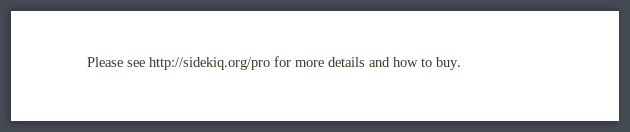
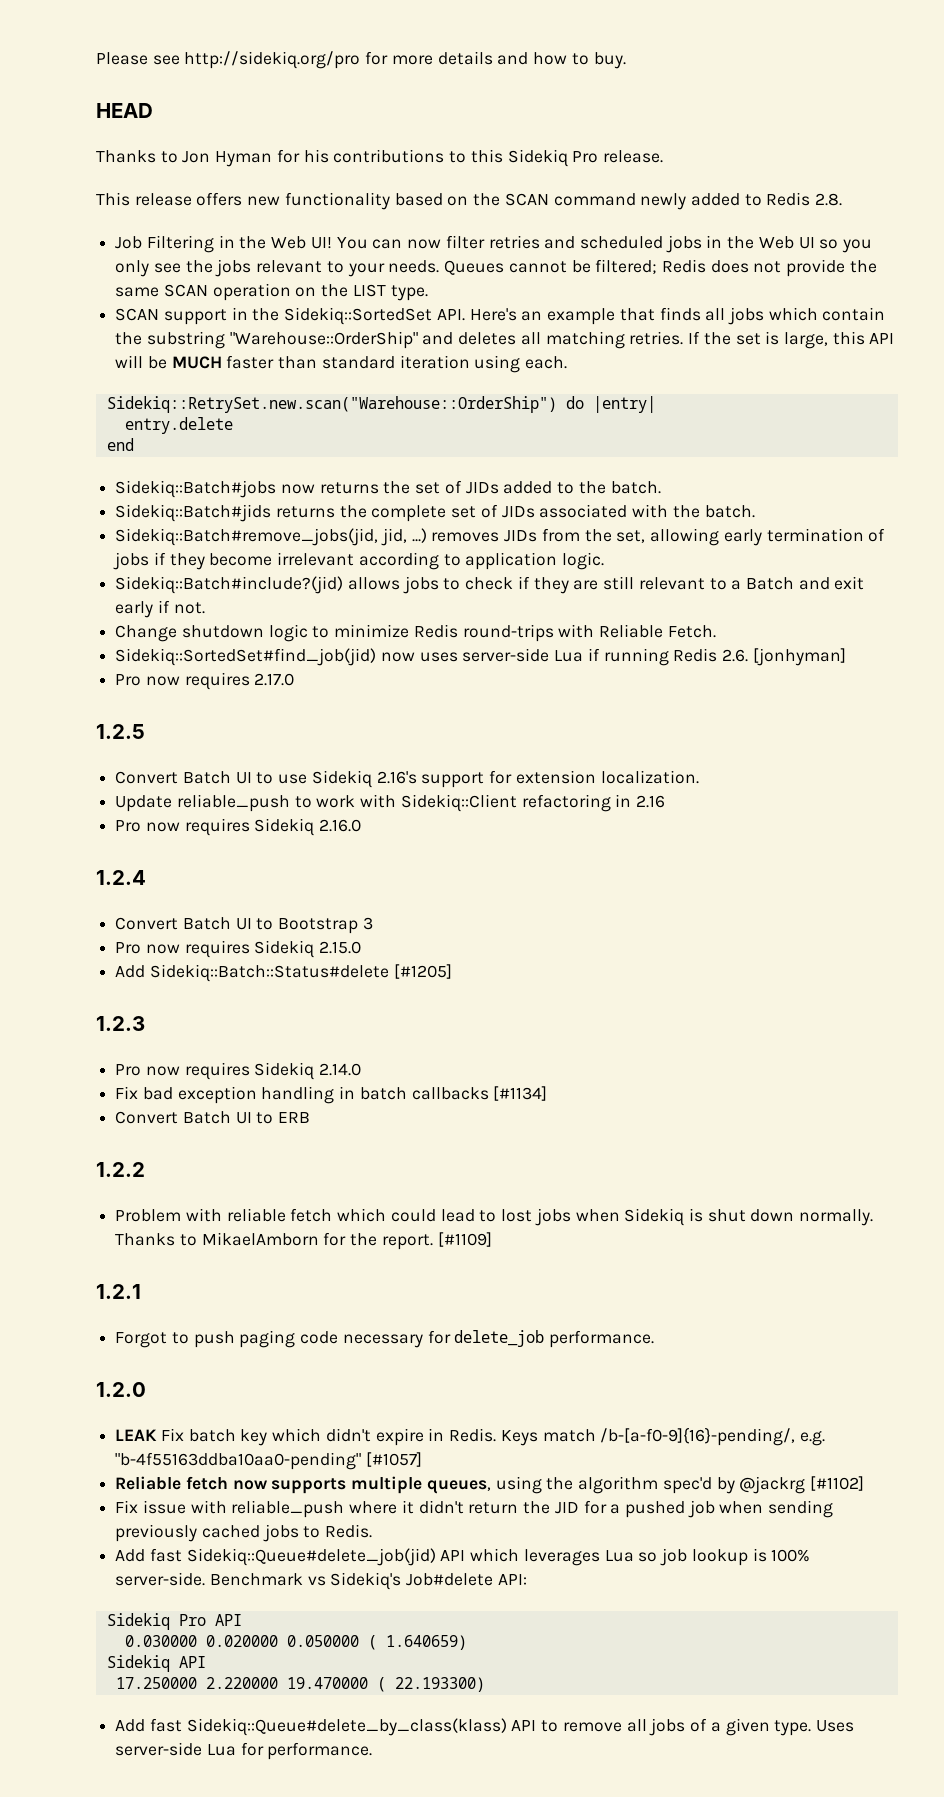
(461, 63) none -> [96,103,153,118] [96,149,663,167] [96,192,843,210] [115,235,873,253] [115,259,877,277] [115,283,428,301] [115,307,886,325] [115,331,895,349] [115,355,568,373] [106,396,656,413] [124,417,233,434] [106,438,134,451] [115,480,661,498] [115,504,755,522] [115,528,886,546] [113,552,605,570] [115,576,865,594] [115,600,205,618] [115,624,716,642] [115,648,846,666] [115,672,295,690] [96,724,145,739] [115,770,699,788] [115,794,666,812] [115,818,362,836] [96,870,146,885] [115,917,373,934] [115,940,362,958] [115,964,452,982] [96,1016,145,1031] [115,1062,362,1080] [115,1086,548,1104] [115,1111,311,1124] [96,1162,145,1177] [115,1208,874,1226] [115,1232,492,1250] [96,1284,141,1299] [115,1330,655,1348] [96,1382,146,1397] [115,1427,825,1446] [115,1452,422,1470] [115,1476,864,1494] [115,1500,834,1518] [115,1524,373,1542] [115,1548,811,1566] [115,1572,527,1590] [106,1613,242,1630] [124,1635,467,1650] [106,1655,206,1672] [115,1677,485,1692] [115,1718,854,1736] [115,1742,373,1760] // HEAD // Thanks to Jon Hyman for his contributions to this Sidekiq Pro release. // This release offers new functionality based on the SCAN command newly added to Redis 2.8. // Job Filtering in the Web UI! You can now filter retries and scheduled jobs in the Web UI so you only see the jobs relevant to your needs. Queues cannot be filtered; Redis does not provide the same SCAN operation on the LIST type. // SCAN support in the Sidekiq::SortedSet API. Here's an example that finds all jobs which contain the substring "Warehouse::OrderShip" and deletes all matching retries. If the set is large, this API will be MUCH faster than standard iteration using each. // Sidekiq::RetrySet.new.scan("Warehouse::OrderShip") do |entry| // entry.delete // end // Sidekiq::Batch#jobs now returns the set of JIDs added to the batch. // Sidekiq::Batch#jids returns the complete set of JIDs associated with the batch. // Sidekiq::Batch#remove_jobs(jid, jid, ...) removes JIDs from the set, allowing early termination of jobs if they become irrelevant according to application logic. // Sidekiq::Batch#include?(jid) allows jobs to check if they are still relevant to a Batch and exit early if not. // Change shutdown logic to minimize Redis round-trips with Reliable Fetch. // Sidekiq::SortedSet#find_job(jid) now uses server-side Lua if running Redis 2.6. [jonhyman] // Pro now requires 2.17.0 // 1.2.5 // Convert Batch UI to use Sidekiq 2.16's support for extension localization. // Update reliable_push to work with Sidekiq::Client refactoring in 2.16 // Pro now requires Sidekiq 2.16.0 // 1.2.4 // Convert Batch UI to Bootstrap 3 // Pro now requires Sidekiq 2.15.0 // Add Sidekiq::Batch::Status#delete [#1205] // 1.2.3 // Pro now requires Sidekiq 2.14.0 // Fix bad exception handling in batch callbacks [#1134] // Convert Batch UI to ERB // 1.2.2 // Problem with reliable fetch which could lead to lost jobs when Sidekiq is shut down normally. Thanks to MikaelAmborn for the report. [#1109] // 1.2.1 // Forgot to push paging code necessary for delete_job performance. // 1.2.0 // LEAK Fix batch key which didn't expire in Redis. Keys match /b-[a-f0-9]{16}-pending/, e.g. "b-4f55163ddba10aa0-pending" [#1057] // Reliable fetch now supports multiple queues, using the algorithm spec'd by @jackrg [#1102] // Fix issue with reliable_push where it didn't return the JID for a pushed job when sending previously cached jobs to Redis. // Add fast Sidekiq::Queue#delete_job(jid) API which leverages Lua so job lookup is 100% server-side. Benchmark vs Sidekiq's Job#delete API: // Sidekiq Pro API // 0.030000 0.020000 0.050000 ( 1.640659) // Sidekiq API // 17.250000 2.220000 19.470000 ( 22.193300) // Add fast Sidekiq::Queue#delete_by_class(klass) API to remove all jobs of a given type. Uses server-side Lua for performance.

